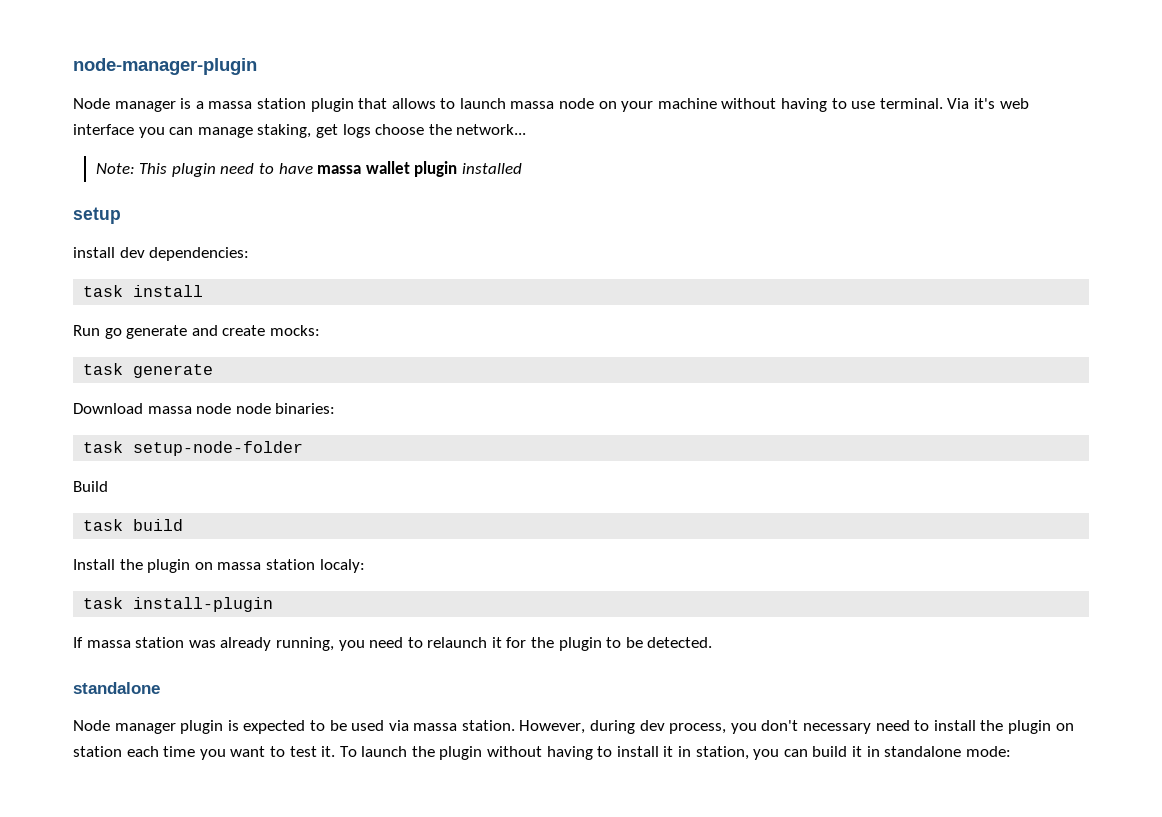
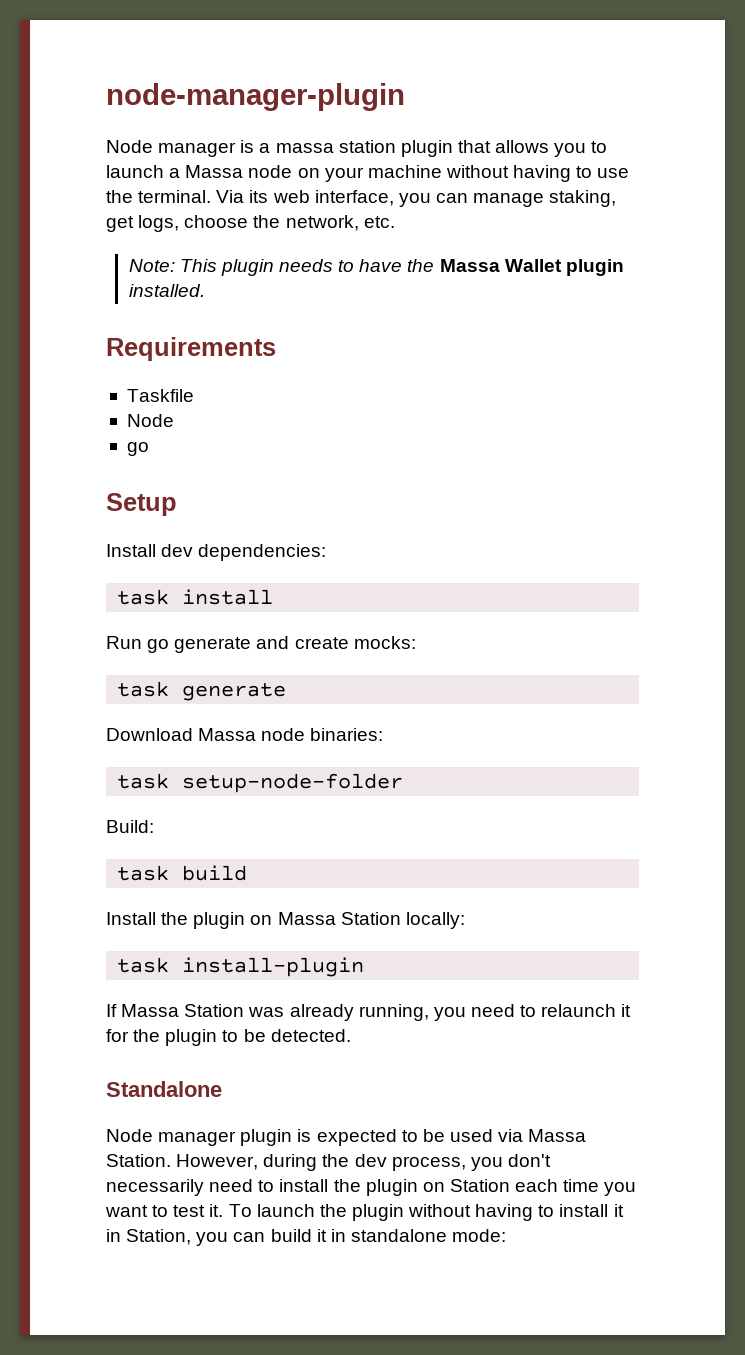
(436, 103) none -> [554,143,587,157] you
[510,101,555,109] massa -> [169,165,244,178] a Massa
(876, 105) none -> [106,190,133,203] the
[973,98,1029,109] [73,124,134,135] it's web interface -> [249,190,394,206] its web interface,
[342,124,371,138] logs -> [138,215,180,232] logs,
[456,124,527,135] network... -> [285,215,395,231] network, etc.
[220,163,255,174] need -> [278,259,333,272] needs
[317,161,523,177] [73,207,121,224] [73,247,115,258] massa wallet plugin installed // setup // install -> [407,259,624,276] [128,284,205,297] [106,337,276,361] [126,389,194,402] [126,414,174,427] [126,442,149,456] [106,493,177,516] [106,544,156,557] the Massa Wallet plugin installed. // Requirements // Taskfile // Node // go // Setup // Install
[147,403,232,414] massa node -> [198,728,257,741] Massa
[73,481,108,492] Build -> [106,820,154,833] Build:
[217,559,365,573] massa station localy: -> [277,912,465,929] Massa Station locally:
[86,637,185,648] massa station -> [121,1004,245,1017] Massa Station
[73,682,160,694] standalone -> [106,1081,222,1097] Standalone
[413,720,515,731] massa station. -> [528,1129,587,1142] [106,1154,171,1167] Massa Station.
(636, 727) none -> [322,1154,350,1167] the
[803,723,872,734] necessary -> [106,1179,204,1196] necessarily
[73,746,122,757] station -> [449,1179,510,1192] Station
[695,746,749,760] station, -> [126,1229,192,1245] Station,

